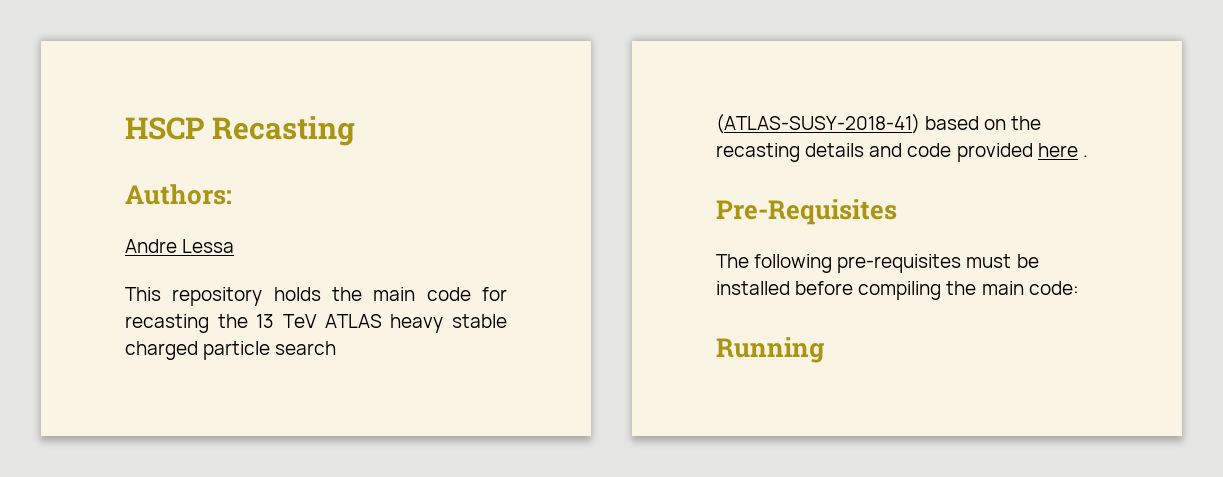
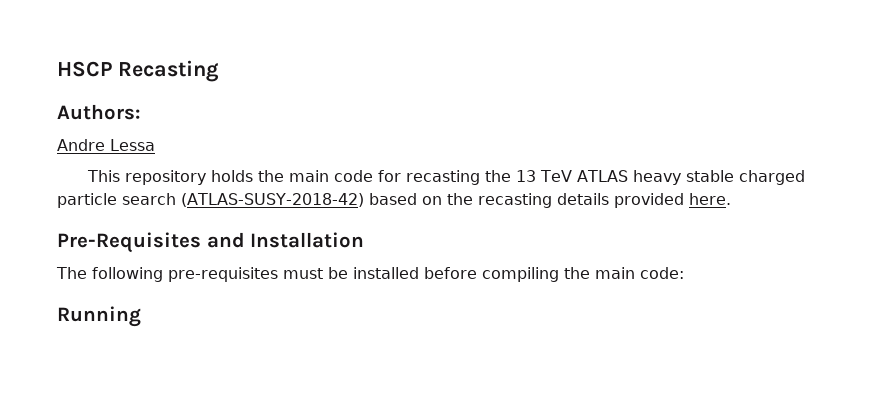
[716,114,920,134] (ATLAS-SUSY-2018-41) -> [181,193,364,207] (ATLAS-SUSY-2018-42)
[869,143,1088,162] and code provided here . -> [613,193,731,208] provided here.
(897, 212) none -> [206,232,365,248] and Installation

